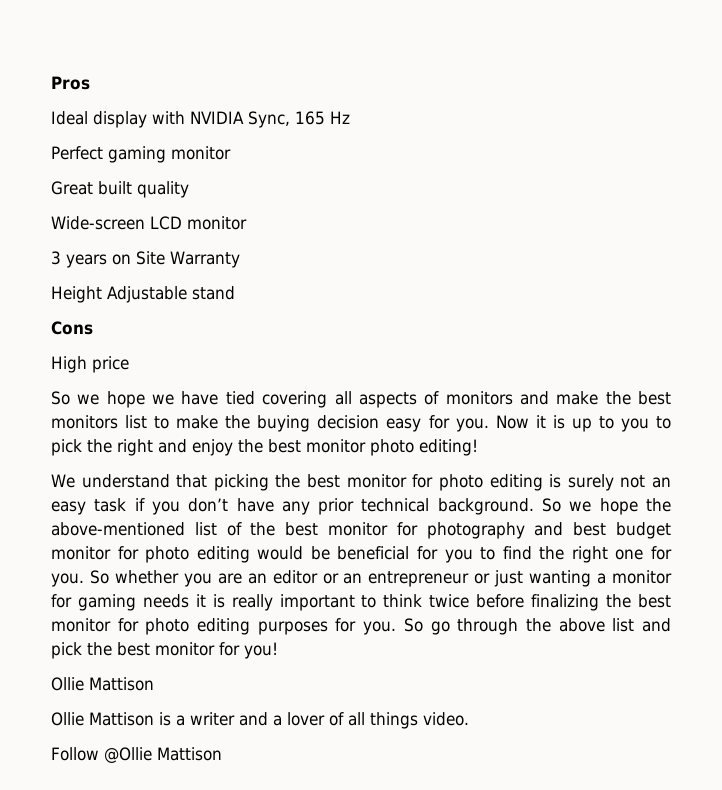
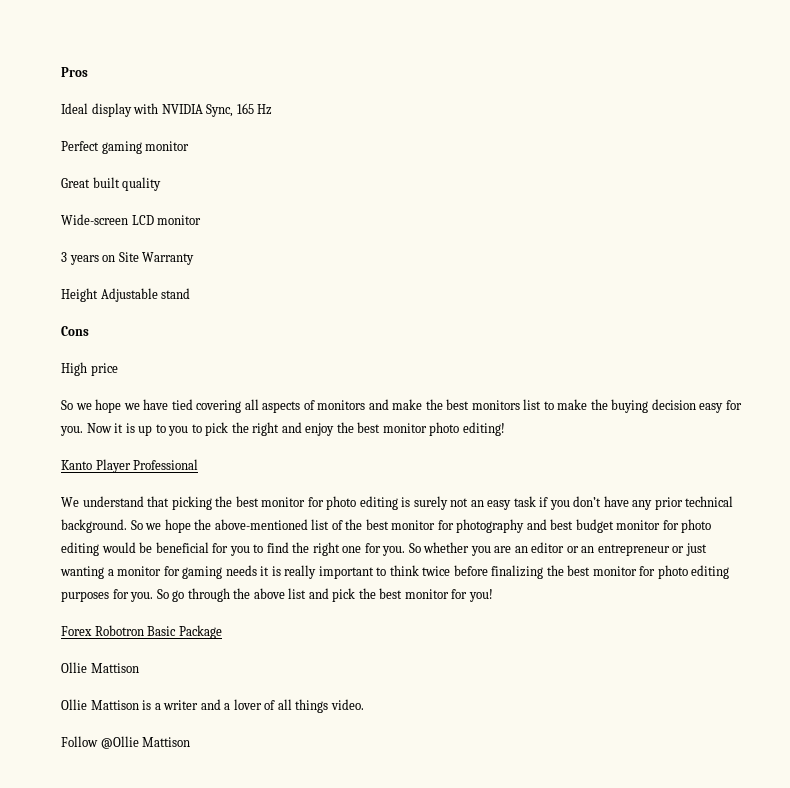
(478, 447) none -> [61,459,199,473] // Kanto Player Professional
(278, 650) none -> [61,625,222,639] // Forex Robotron Basic Package

